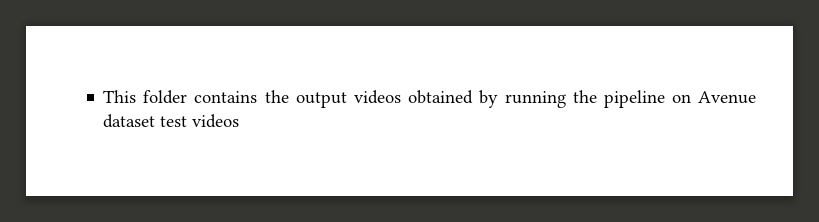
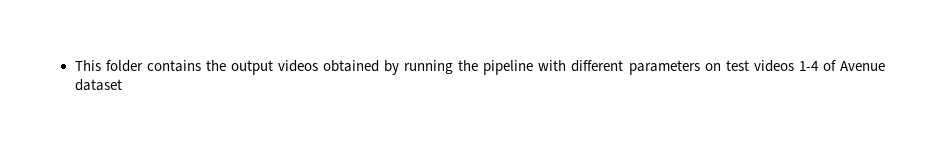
[671,91,757,104] [103,114,240,128] on Avenue dataset test videos -> [538,60,885,75] [74,79,122,91] with different parameters on test videos 1-4 of Avenue dataset

